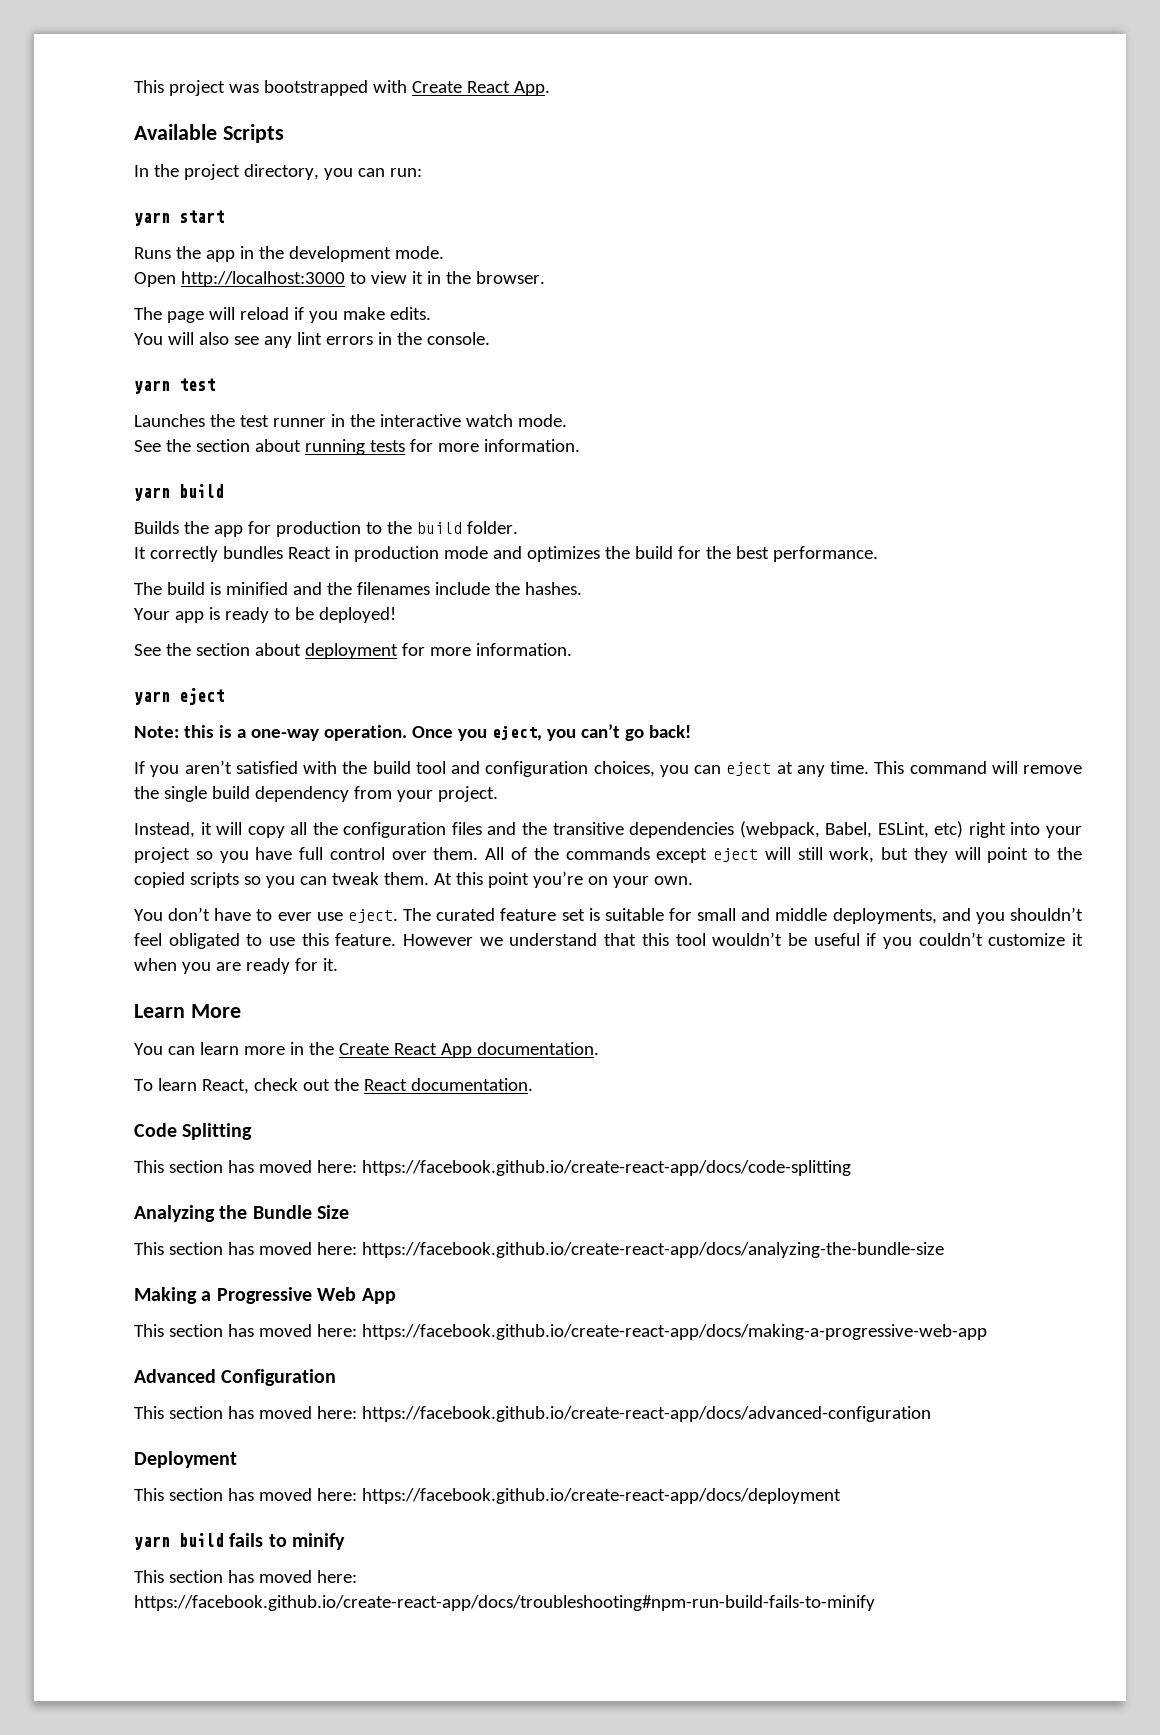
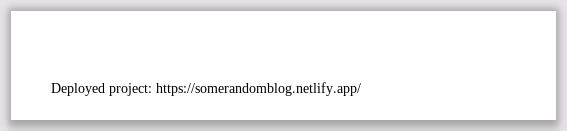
[134,80,550,96] [134,124,284,143] [134,164,422,180] [134,210,224,226] [134,246,444,262] [134,271,545,287] [134,307,431,323] [134,332,490,348] [134,378,215,394] [134,414,567,427] [134,439,580,455] [134,484,224,501] [134,521,518,537] [134,546,878,562] [134,582,582,595] [134,607,396,623] [134,643,572,659] [134,688,224,705] [134,724,691,741] [134,760,1082,777] [134,786,498,802] [134,821,1082,838] [134,847,1082,863] [134,871,693,888] [134,907,1083,924] [134,932,1084,949] [134,958,338,974] [134,1004,241,1018] [134,1042,599,1058] [134,1078,533,1094] [134,1123,253,1140] [134,1160,851,1176] [134,1205,350,1222] [134,1242,944,1258] [134,1287,396,1304] [134,1324,987,1340] [134,1369,337,1386] [134,1406,931,1422] [134,1451,237,1468] [134,1488,841,1504] [134,1533,346,1550] [134,1570,357,1583] [134,1595,875,1611] This project was bootstrapped with Create React App. // Available Scripts // In the project directory, you can run: // yarn start // Runs the app in the development mode. // Open http://localhost:3000 to view it in the browser. // The page will reload if you make edits. // You will also see any lint errors in the console. // yarn test // Launches the test runner in the interactive watch mode. // See the section about running tests for more information. // yarn build // Builds the app for production to the build folder. // It correctly bundles React in production mode and optimizes the build for the best performance. // The build is minified and the filenames include the hashes. // Your app is ready to be deployed! // See the section about deployment for more information. // yarn eject // Note: this is a one-way operation. Once you eject, you can’t go back! // If you aren’t satisfied with the build tool and configuration choices, you can eject at any time. This command will remove the single build dependency from your project. // Instead, it will copy all the configuration files and the transitive dependencies (webpack, Babel, ESLint, etc) right into your project so you have full control over them. All of the commands except eject will still work, but they will point to the copied scripts so you can tweak them. At this point you’re on your own. // You don’t have to ever use eject. The curated feature set is suitable for small and middle deployments, and you shouldn’t feel obligated to use this feature. However we understand that this tool wouldn’t be useful if you couldn’t customize it when you are ready for it. // Learn More // You can learn more in the Create React App documentation. // To learn React, check out the React documentation. // Code Splitting // This section has moved here: https://facebook.github.io/create-react-app/docs/code-splitting // Analyzing the Bundle Size // This section has moved here: https://facebook.github.io/create-react-app/docs/analyzing-the-bundle-size // Making a Progressive Web App // This section has moved here: https://facebook.github.io/create-react-app/docs/making-a-progressive-web-app // Advanced Configuration // This section has moved here: https://facebook.github.io/create-react-app/docs/advanced-configuration // Deployment // This section has moved here: https://facebook.github.io/create-react-app/docs/deployment // yarn build fails to minify // This section has moved here: https://facebook.github.io/create-react-app/docs/troubleshooting#npm-run-build-fails-to-minify -> [51,82,361,96] Deployed project: https://somerandomblog.netlify.app/

